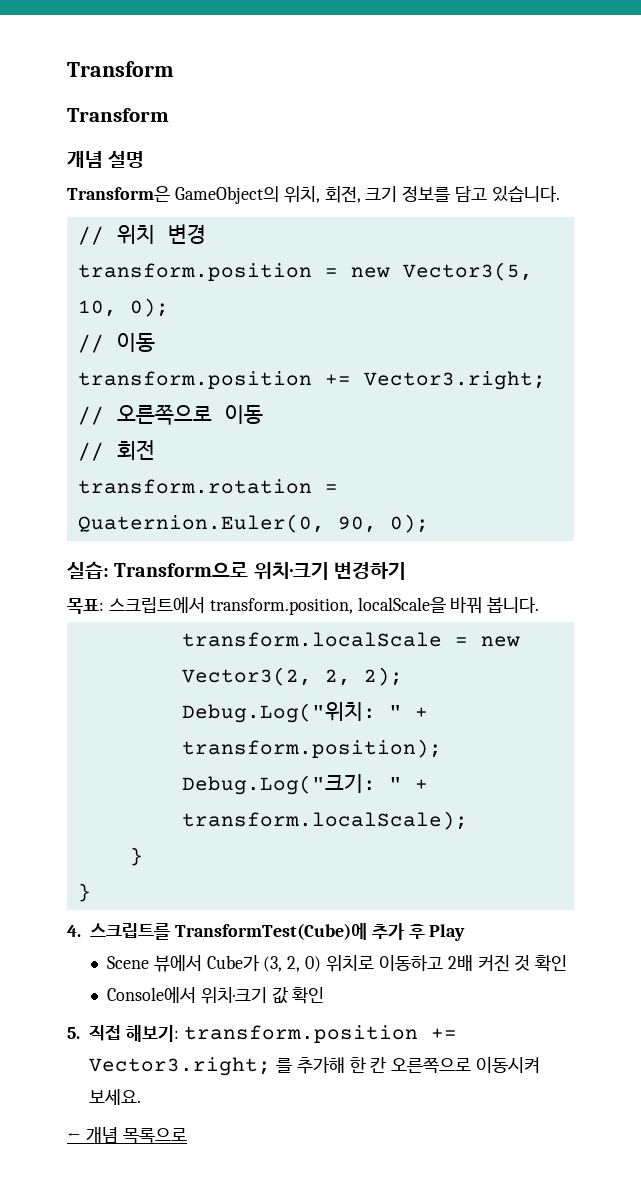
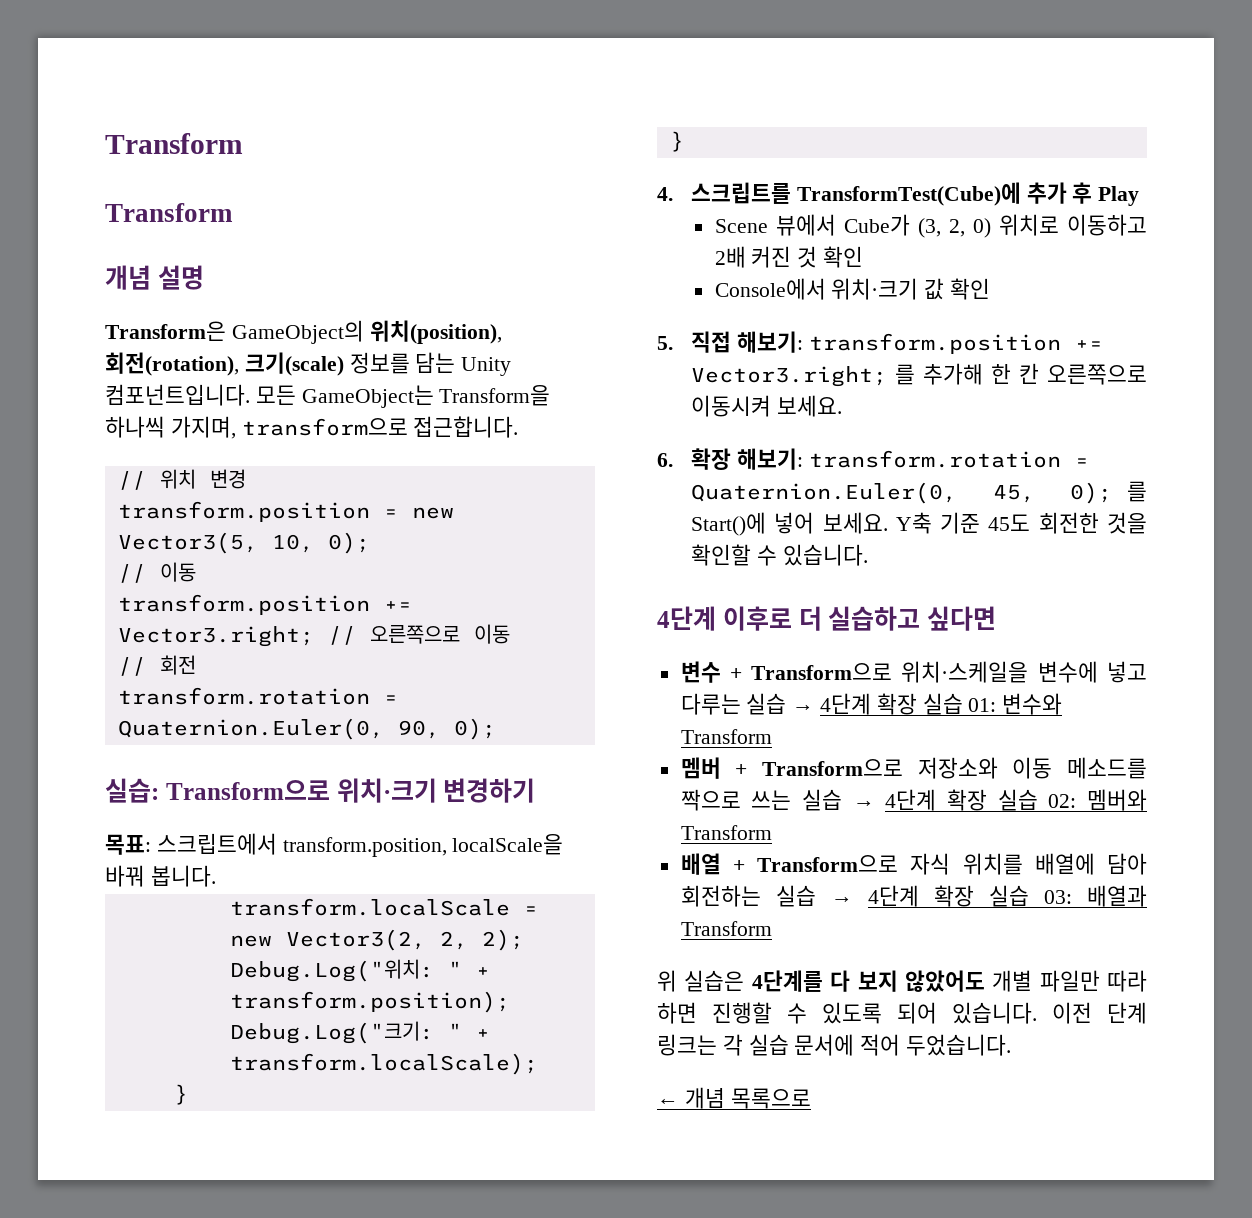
[283,186,561,203] 위치, 회전, 크기 정보를 담고 있습니다. -> [369,320,502,344] [105,352,512,376] [105,384,551,408] [105,416,519,439] 위치(position), 회전(rotation), 크기(scale) 정보를 담는 Unity 컴포넌트입니다. 모든 GameObject는 Transform을 하나씩 가지며, transform으로 접근합니다.
(141, 1097) none -> [657,448,1089,470] [691,481,1147,504] [691,512,1147,536] [691,544,868,566] [657,606,996,631] [680,661,1147,683] [680,693,1063,715] [680,729,772,744] [680,757,1147,779] [680,789,1147,811] [680,825,772,840] [680,853,1147,875] [680,885,1147,907] [680,921,772,936] [657,970,1147,992] [657,1002,1147,1024] [657,1034,1012,1056] // 6. 확장 해보기: transform.rotation = Quaternion.Euler(0, 45, 0); 를 Start()에 넣어 보세요. Y축 기준 45도 회전한 것을 확인할 수 있습니다. // 4단계 이후로 더 실습하고 싶다면 // 변수 + Transform으로 위치·스케일을 변수에 넣고 다루는 실습 → 4단계 확장 실습 01: 변수와 Transform // 멤버 + Transform으로 저장소와 이동 메소드를 짝으로 쓰는 실습 → 4단계 확장 실습 02: 멤버와 Transform // 배열 + Transform으로 자식 위치를 배열에 담아 회전하는 실습 → 4단계 확장 실습 03: 배열과 Transform // 위 실습은 4단계를 다 보지 않았어도 개별 파일만 따라 하면 진행할 수 있도록 되어 있습니다. 이전 단계 링크는 각 실습 문서에 적어 두었습니다.

